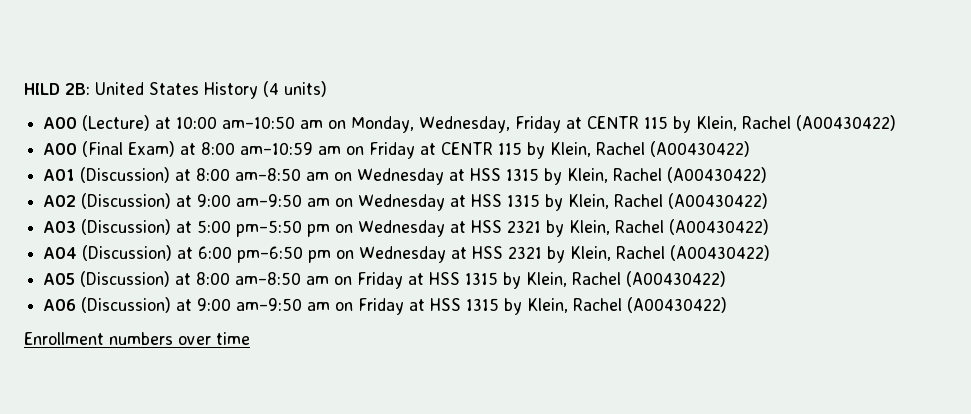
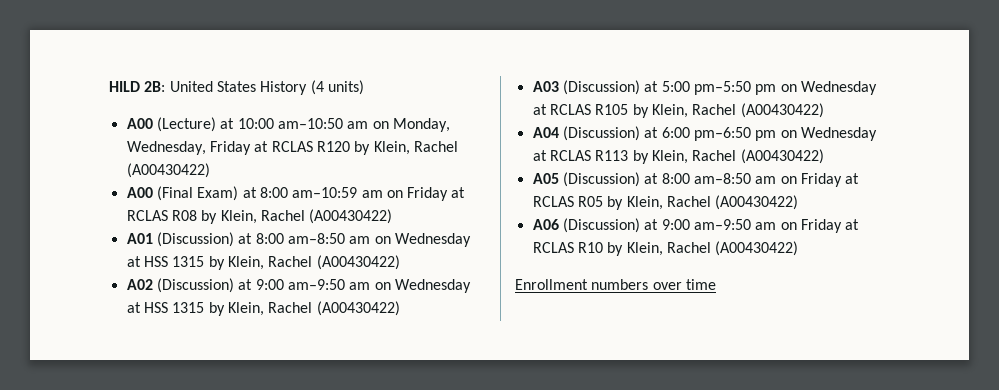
[587,116,669,129] CENTR 115 -> [271,141,350,152] RCLAS R120
[441,142,523,155] CENTR 115 -> [126,210,197,221] RCLAS R08
[471,220,542,233] HSS 2321 -> [549,104,629,115] RCLAS R105
[472,246,543,259] HSS 2321 -> [549,150,629,161] RCLAS R113
[429,272,499,285] HSS 1315 -> [532,196,603,207] RCLAS R05
[430,298,500,311] HSS 1315 -> [532,242,603,253] RCLAS R10

